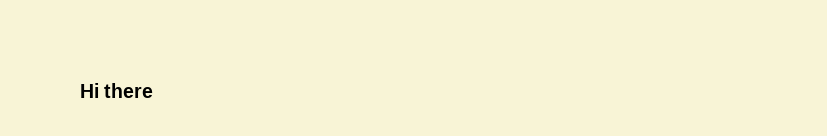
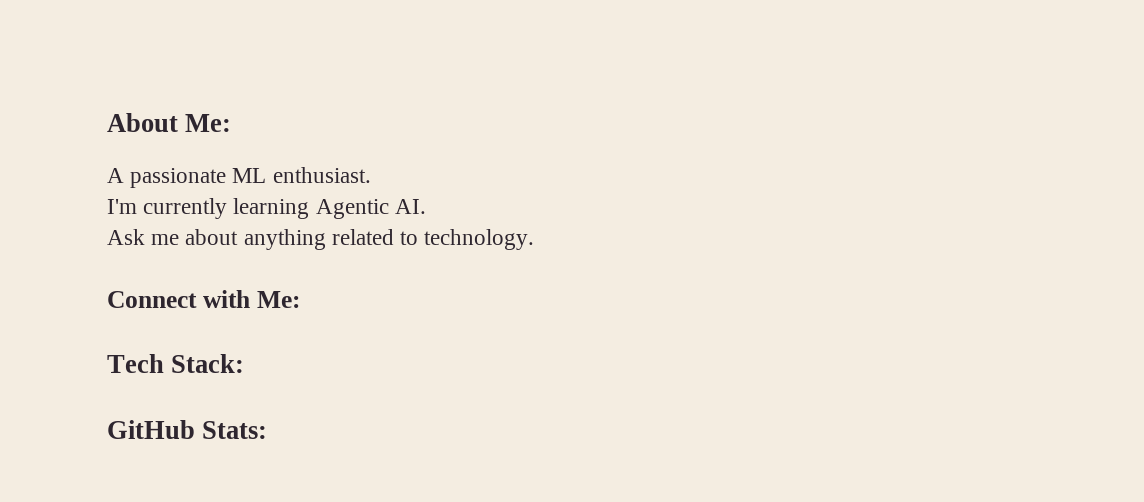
[80,83,154,98] Hi there -> [107,113,232,132] [107,167,371,188] [107,198,426,219] [107,229,535,250] [107,290,300,308] [107,354,245,373] [107,420,268,439] About Me: // A passionate ML enthusiast. // I'm currently learning Agentic AI. // Ask me about anything related to technology. // Connect with Me: // Tech Stack: // GitHub Stats:

